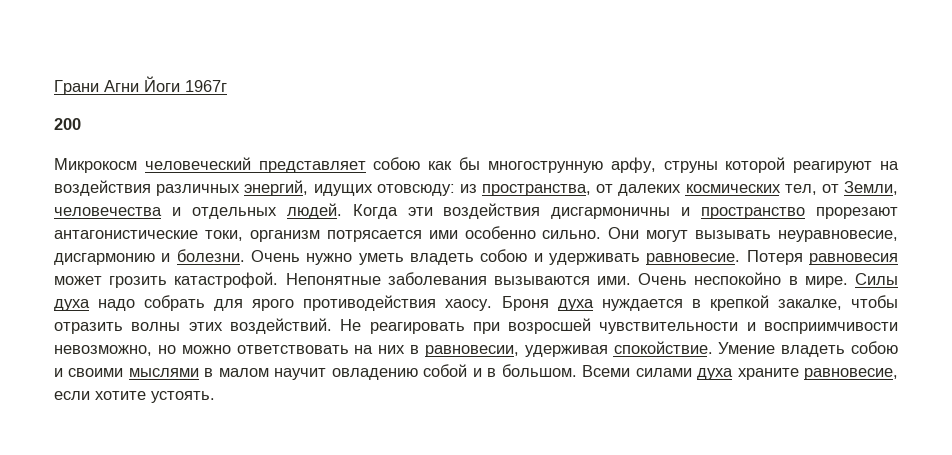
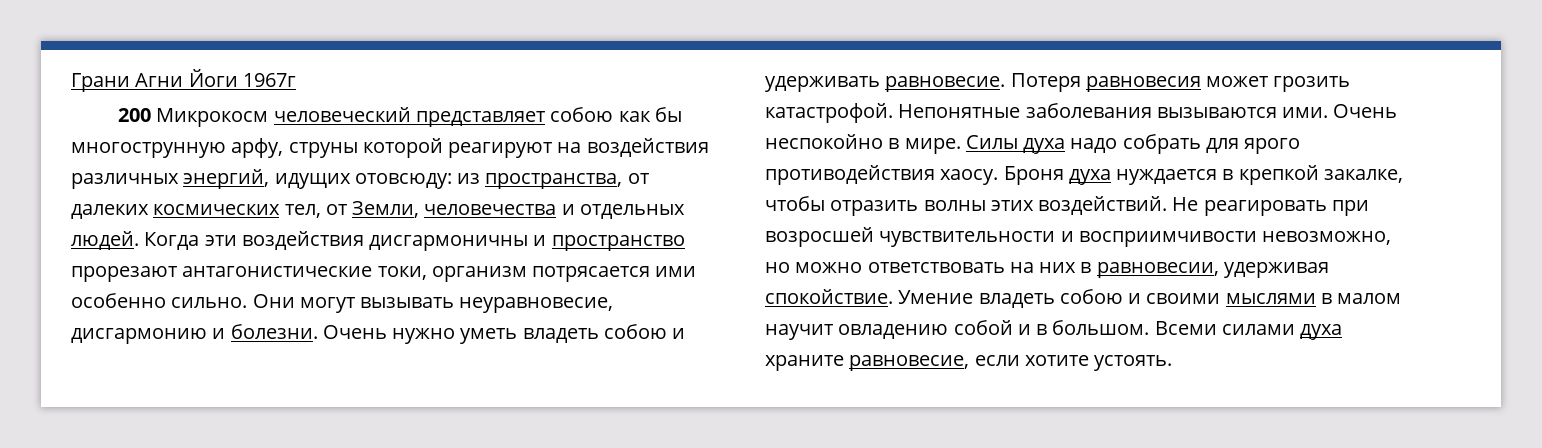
(81, 124) // -> (152, 115) none

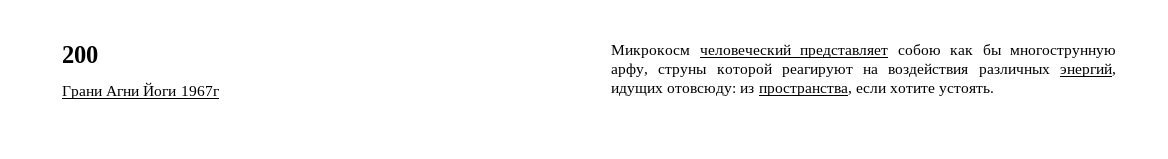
(71, 82) none -> [62,46,98,63] 200 //
[118,108,152,122] 200 -> (219, 91) none
[627,173,649,184] [71,201,685,219] [71,231,685,251] [71,266,697,282] [71,293,614,313] [71,324,686,344] [765,73,1351,92] [765,103,1398,123] [765,134,1301,154] [765,165,1403,185] [765,196,1369,216] [765,227,1392,247] [765,262,1329,278] [765,289,1402,308] [765,320,1343,340] [765,355,970,371] от далеких космических тел, от Земли, человечества и отдельных людей. Когда эти воздействия дисгармоничны и пространство прорезают антагонистические токи, организм потрясается ими особенно сильно. Они могут вызывать неуравновесие, дисгармонию и болезни. Очень нужно уметь владеть собою и удерживать равновесие. Потеря равновесия может грозить катастрофой. Непонятные заболевания вызываются ими. Очень неспокойно в мире. Силы духа надо собрать для ярого противодействия хаосу. Броня духа нуждается в крепкой закалке, чтобы отразить волны этих воздействий. Не реагировать при возросшей чувствительности и восприимчивости невозможно, но можно ответствовать на них в равновесии, удерживая спокойствие. Умение владеть собою и своими мыслями в малом научит овладению собой и в большом. Всеми силами духа храните равновесие, -> (852, 91) none

